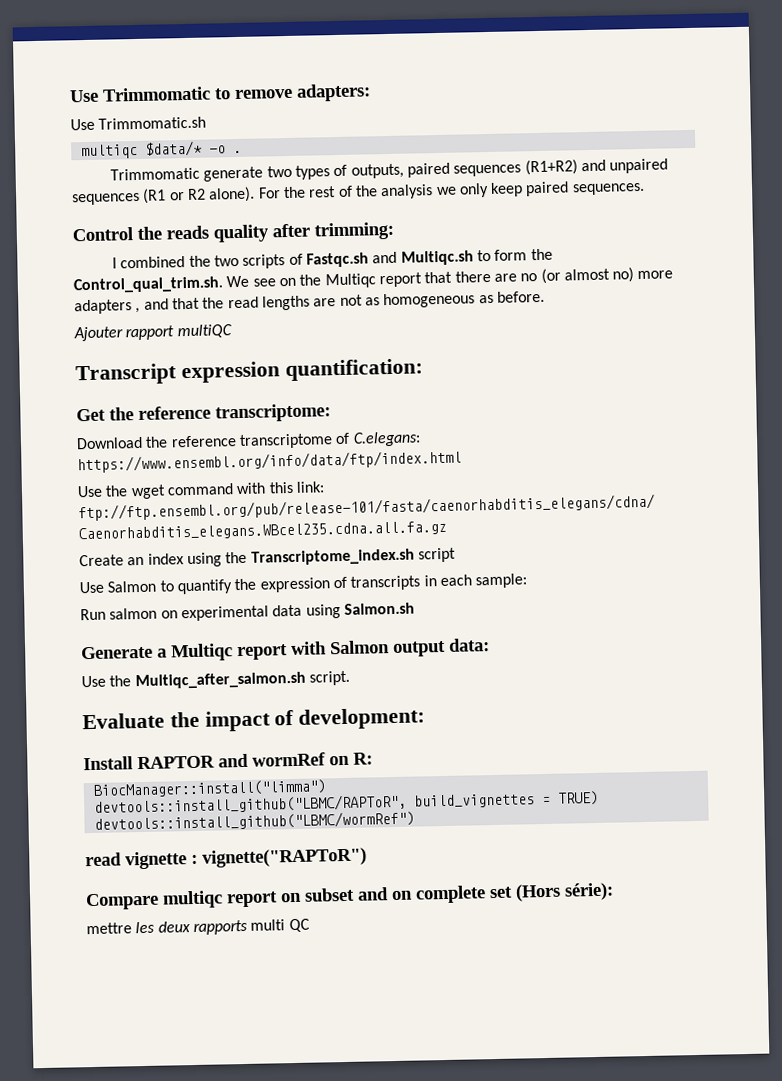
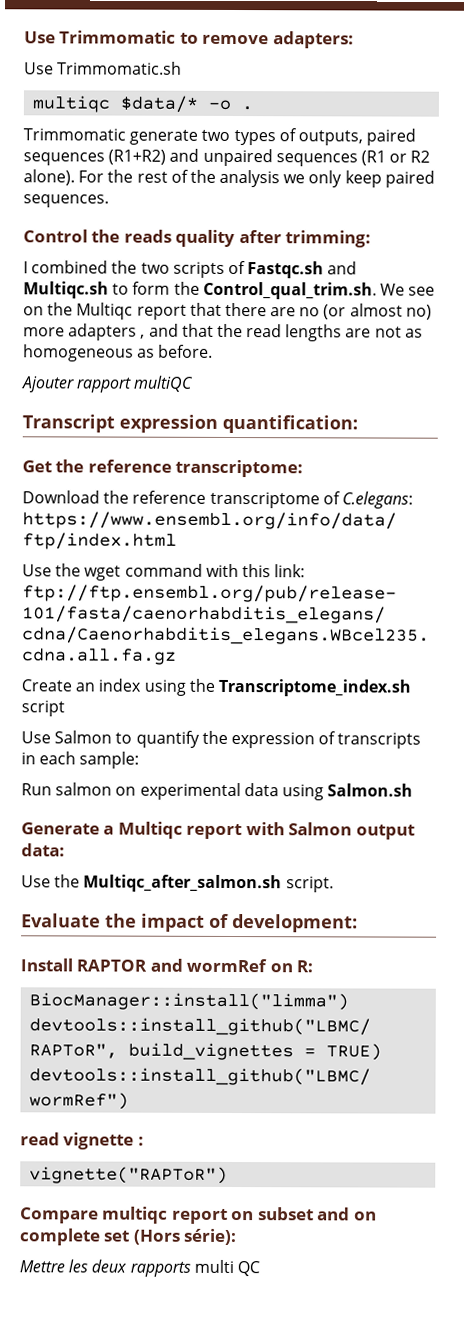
(198, 859) none -> (144, 1141) //
[86,922,132,935] mettre -> [19,1260,65,1273] Mettre

